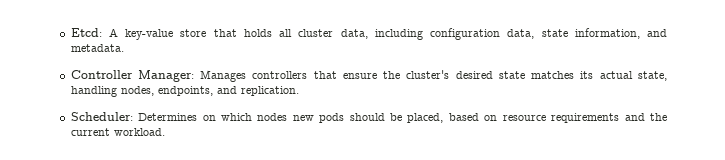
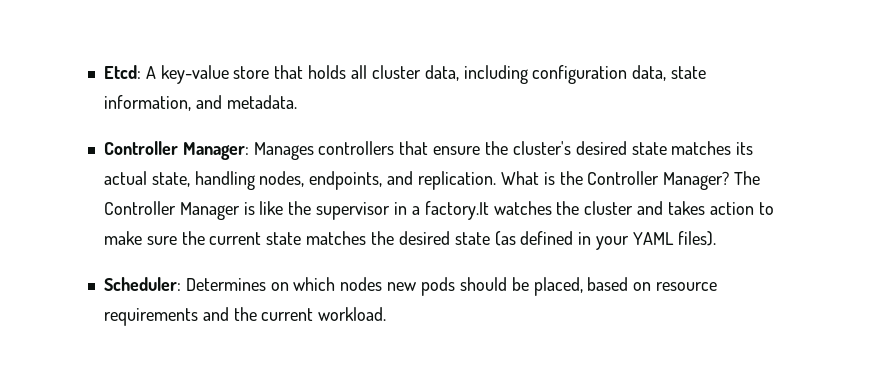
(299, 91) none -> [500,171,761,190] [103,201,774,220] [103,231,716,250] What is the Controller Manager? The Controller Manager is like the supervisor in a factory.It watches the cluster and takes action to make sure the current state matches the desired state (as defined in your YAML files).

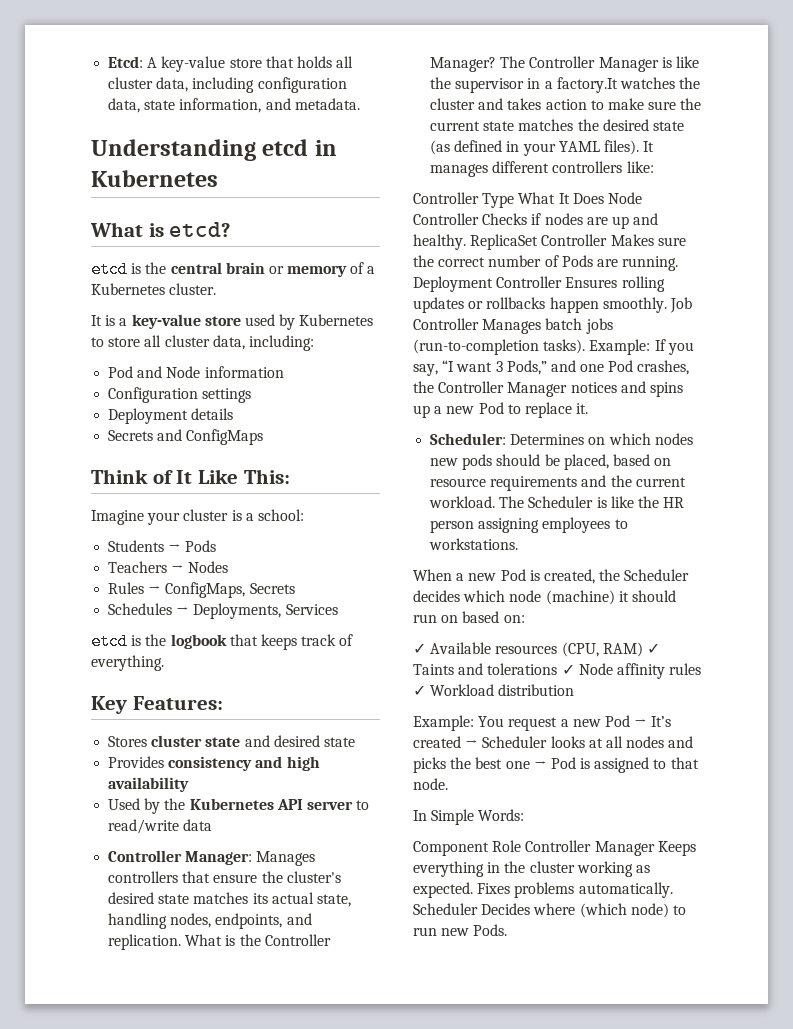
(297, 102) none -> [91,139,337,161] [91,170,218,187] [90,222,231,237] [91,261,376,278] [91,283,217,295] [91,314,374,330] [91,335,314,351] [108,366,284,378] [108,387,252,403] [108,408,234,424] [108,429,264,445] [91,469,290,484] [91,509,304,525] [108,540,217,552] [108,561,229,573] [108,582,295,598] [108,603,338,619] [91,633,354,650] [91,655,164,671] [91,696,223,714] [108,735,355,747] [108,756,320,771] [108,777,190,792] [108,798,370,814] [108,819,213,834] // Understanding etcd in Kubernetes // What is etcd? // etcd is the central brain or memory of a Kubernetes cluster. // It is a key-value store used by Kubernetes to store all cluster data, including: // Pod and Node information // Configuration settings // Deployment details // Secrets and ConfigMaps // Think of It Like This: // Imagine your cluster is a school: // Students → Pods // Teachers → Nodes // Rules → ConfigMaps, Secrets // Schedules → Deployments, Services // etcd is the logbook that keeps track of everything. // Key Features: // Stores cluster state and desired state // Provides consistency and high availability // Used by the Kubernetes API server to read/write data
(716, 238) none -> [643,141,655,152] [430,161,654,177] [413,192,642,208] [413,213,659,229] [413,234,686,250] [413,255,679,271] [413,276,665,292] [413,297,692,313] [413,318,613,334] [413,339,694,355] [413,360,690,376] [413,381,683,397] [413,402,589,418] It manages different controllers like: // Controller Type What It Does Node Controller Checks if nodes are up and healthy. ReplicaSet Controller Makes sure the correct number of Pods are running. Deployment Controller Ensures rolling updates or rollbacks happen smoothly. Job Controller Manages batch jobs (run-to-completion tasks). Example: If you say, “I want 3 Pods,” and one Pod crashes, the Controller Manager notices and spins up a new Pod to replace it.
(387, 314) none -> [499,496,685,508] [430,517,628,533] [429,538,519,550] [413,569,690,584] [413,590,676,605] [413,611,525,623] [413,642,660,657] [413,663,702,679] [413,684,575,696] [413,715,672,731] [413,736,694,748] [413,757,699,773] [413,778,448,790] [413,809,525,825] [413,840,696,856] [413,861,650,877] [413,882,673,898] [413,903,686,918] [413,924,508,936] The Scheduler is like the HR person assigning employees to workstations. // When a new Pod is created, the Scheduler decides which node (machine) it should run on based on: // ✓ Available resources (CPU, RAM) ✓ Taints and tolerations ✓ Node affinity rules ✓ Workload distribution // Example: You request a new Pod → It’s created → Scheduler looks at all nodes and picks the best one → Pod is assigned to that node. // In Simple Words: // Component Role Controller Manager Keeps everything in the cluster working as expected. Fixes problems automatically. Scheduler Decides where (which node) to run new Pods.

